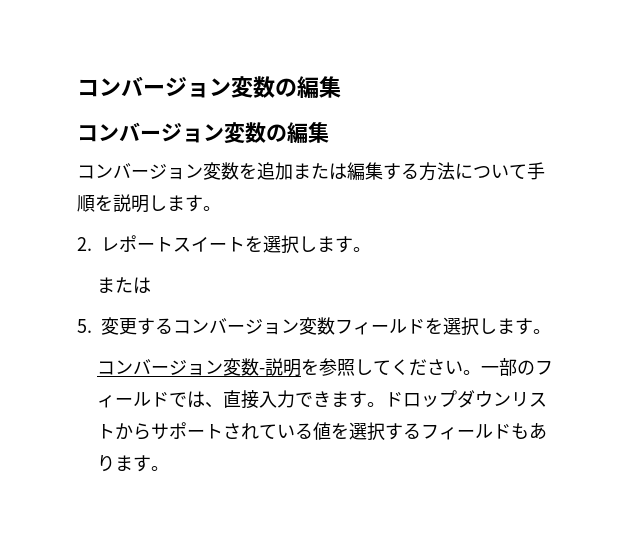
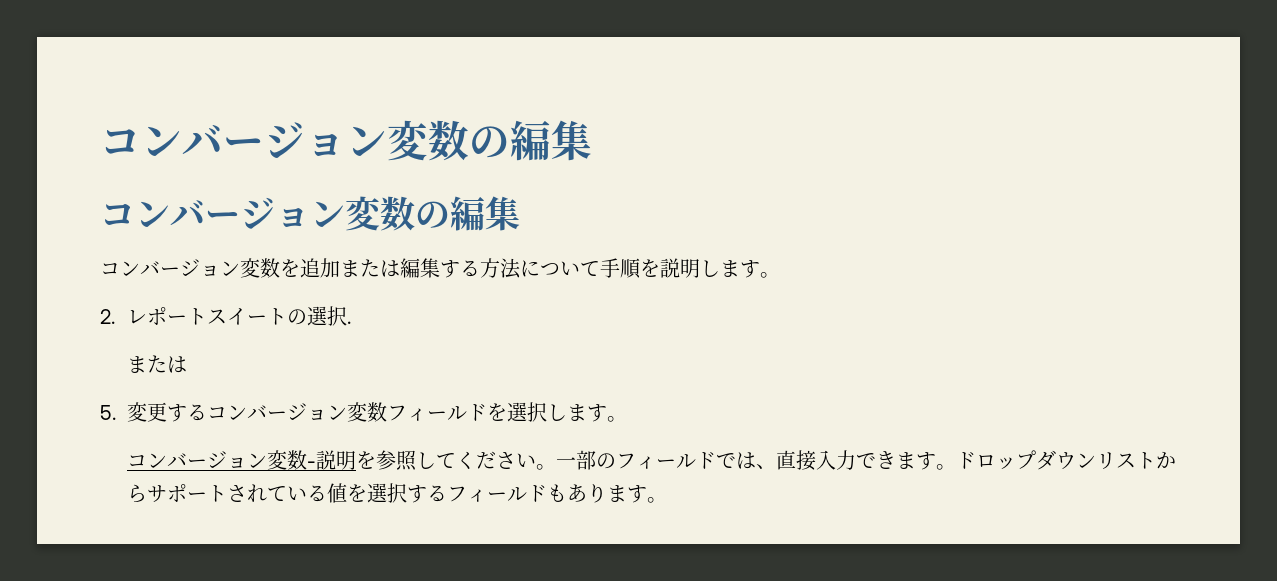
[245,235,371,254] を選択します。 -> [287,306,352,326] の選択.

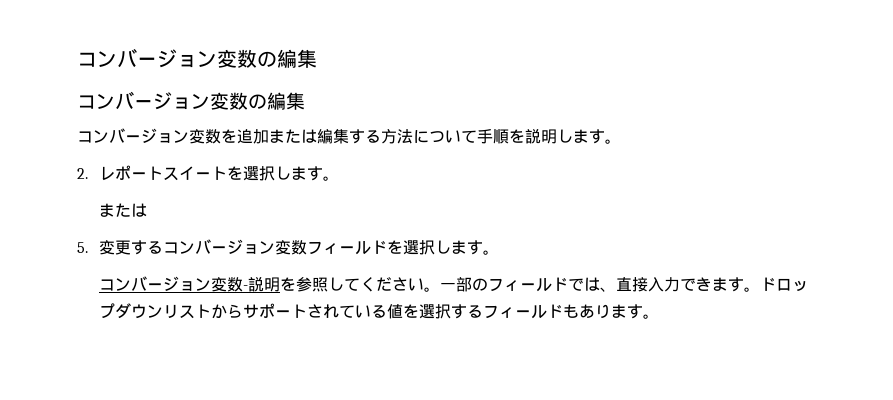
[287,306,352,326] の選択. -> [227,166,340,181] を選択します。

